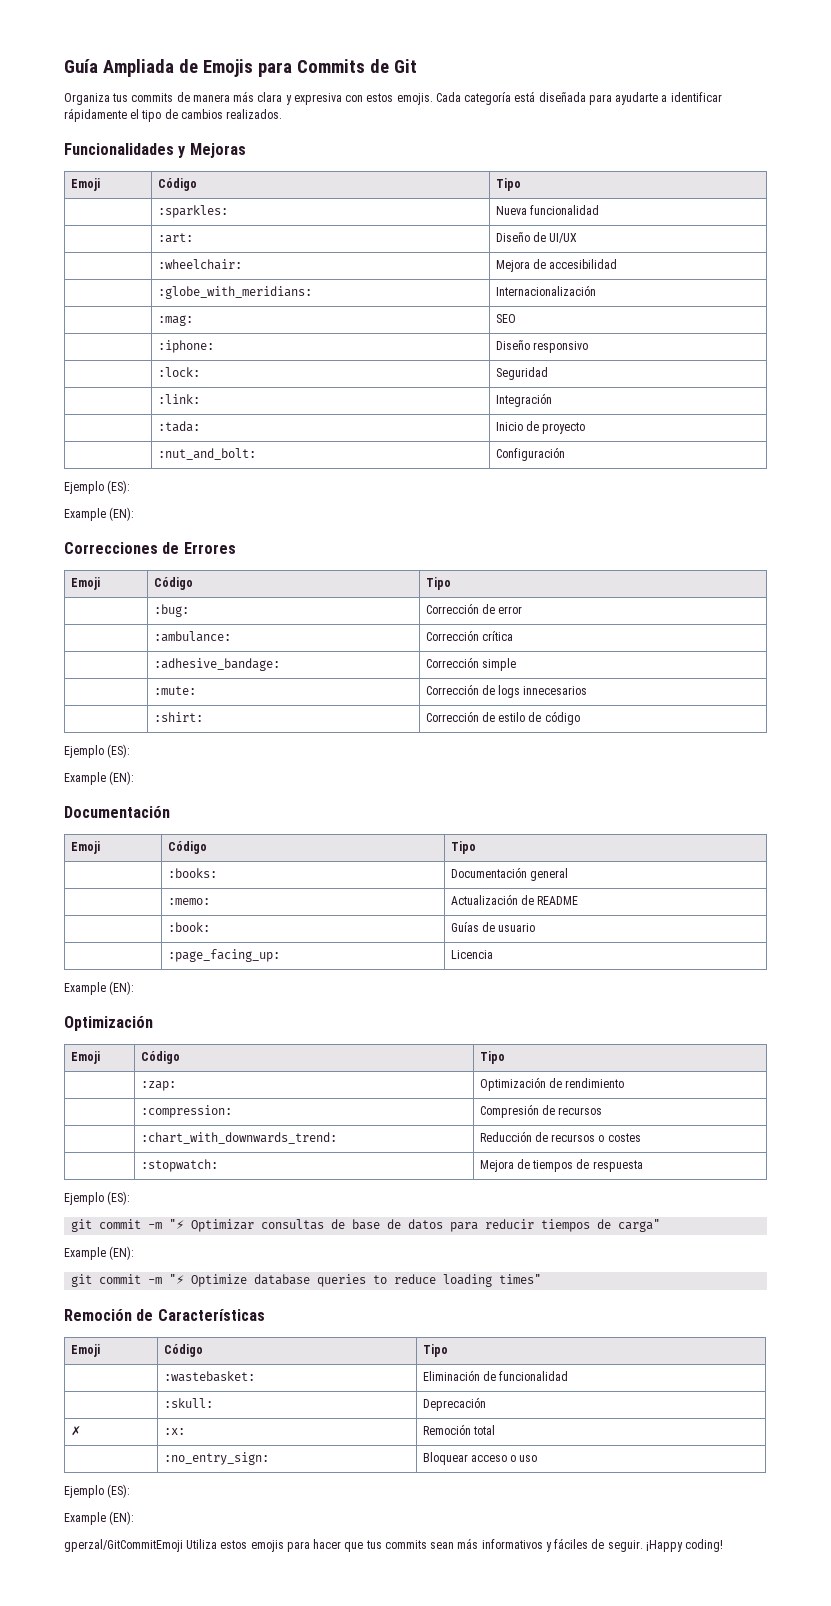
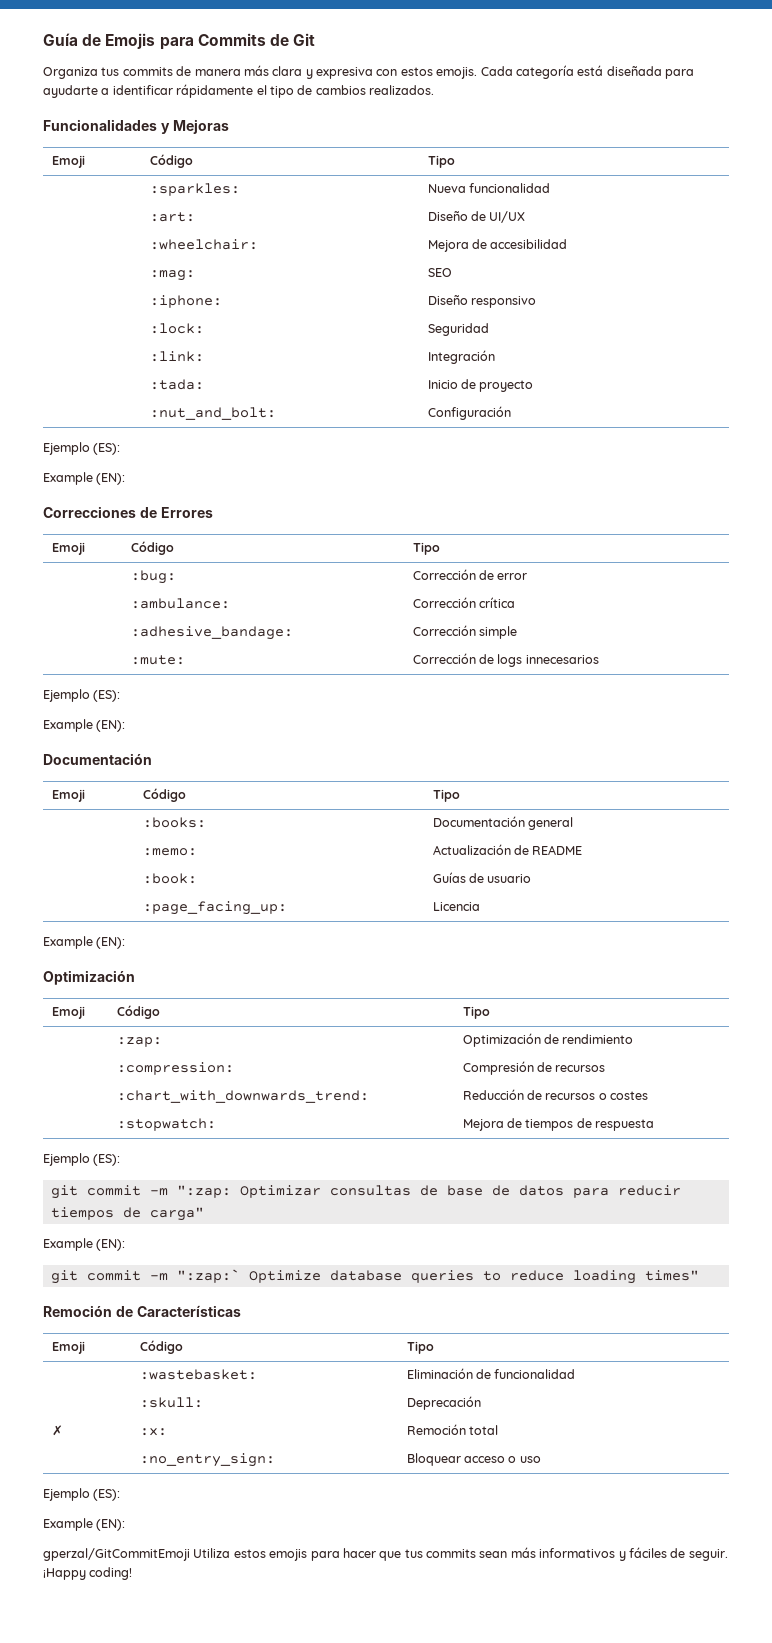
[102,59,174,77] Ampliada -> (78, 39) none
[157,286,312,299] [495,285,596,296] // | :globe_with_meridians: | Internacionalización -> (568, 244) none
[153,712,203,722] [425,711,580,725] // | :shirt: | Corrección de estilo de código -> (599, 659) none
[169,1219,185,1229] "⚡ -> [176,1185,231,1198] ":zap:
[169,1274,185,1284] "⚡ -> [176,1269,240,1283] ":zap:`

